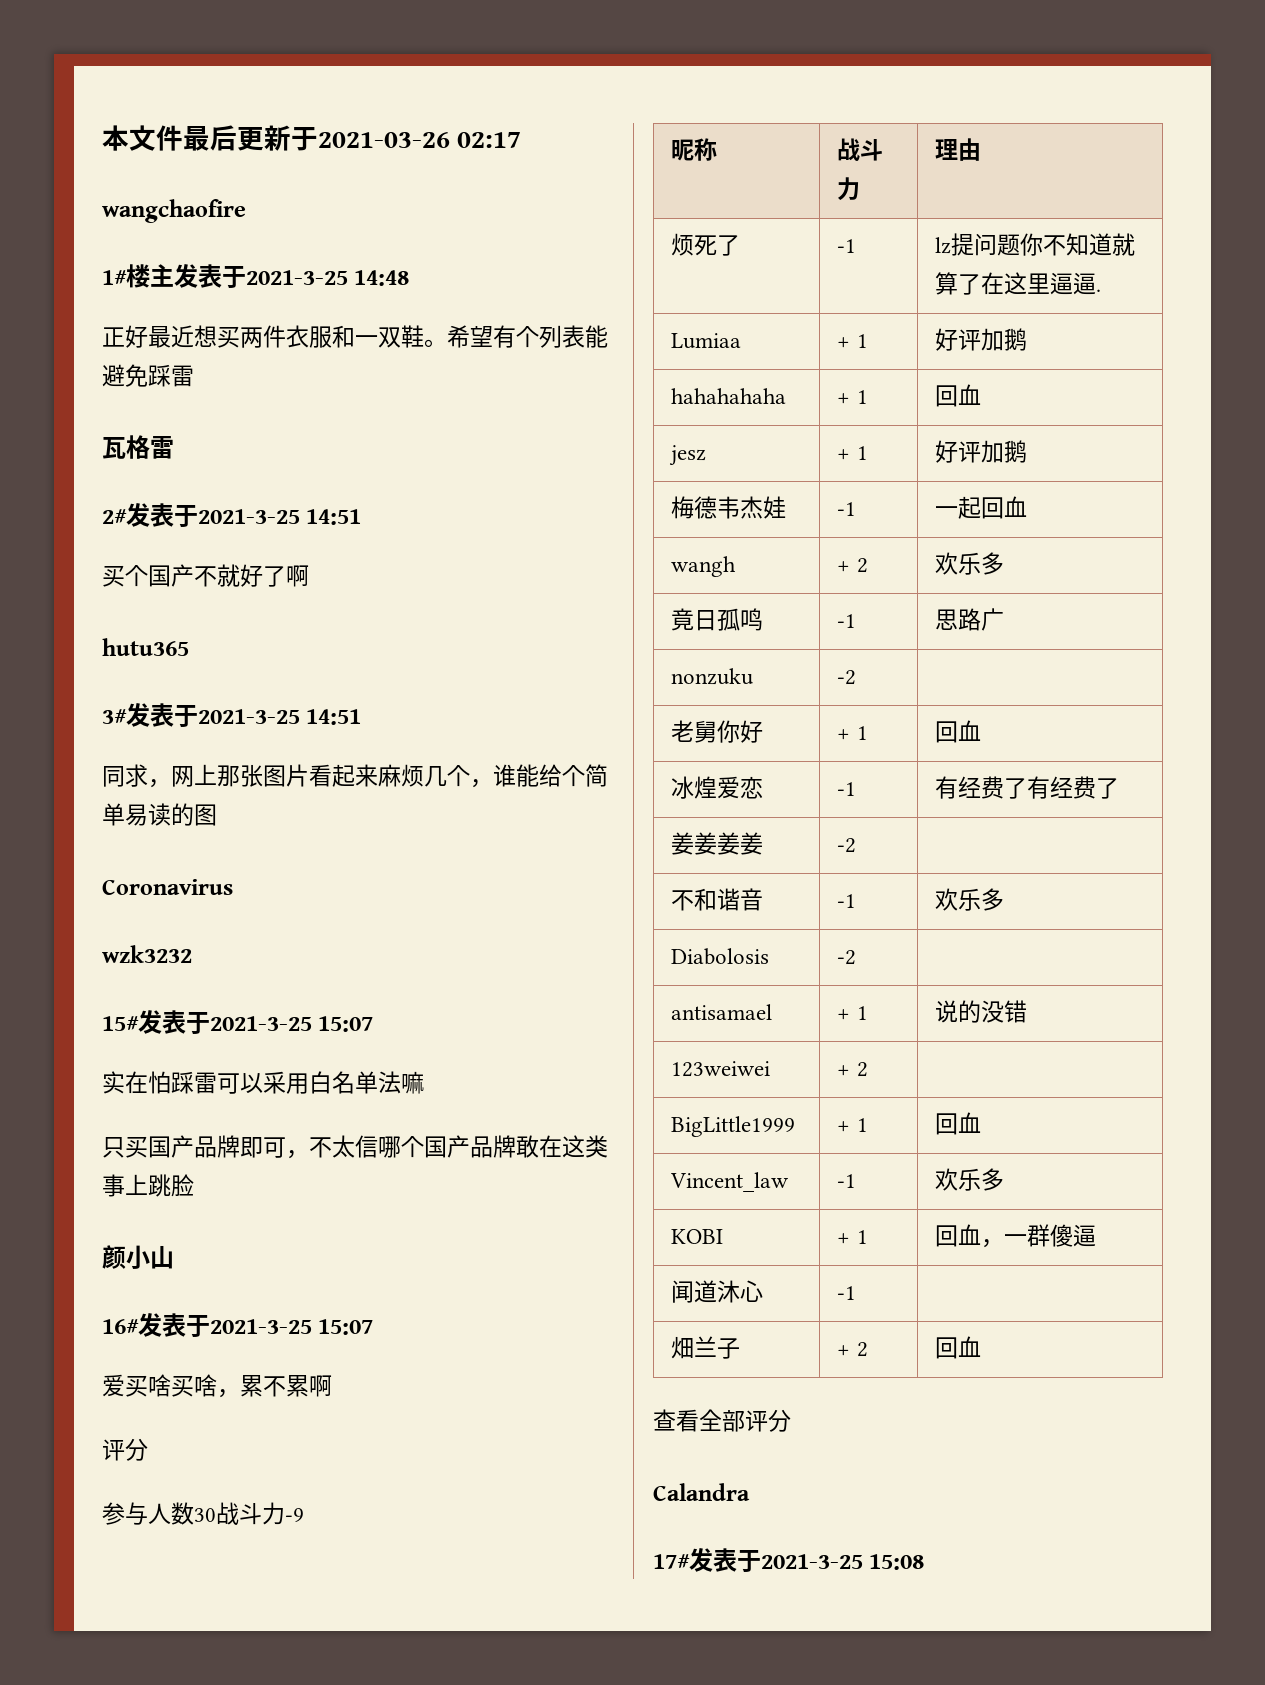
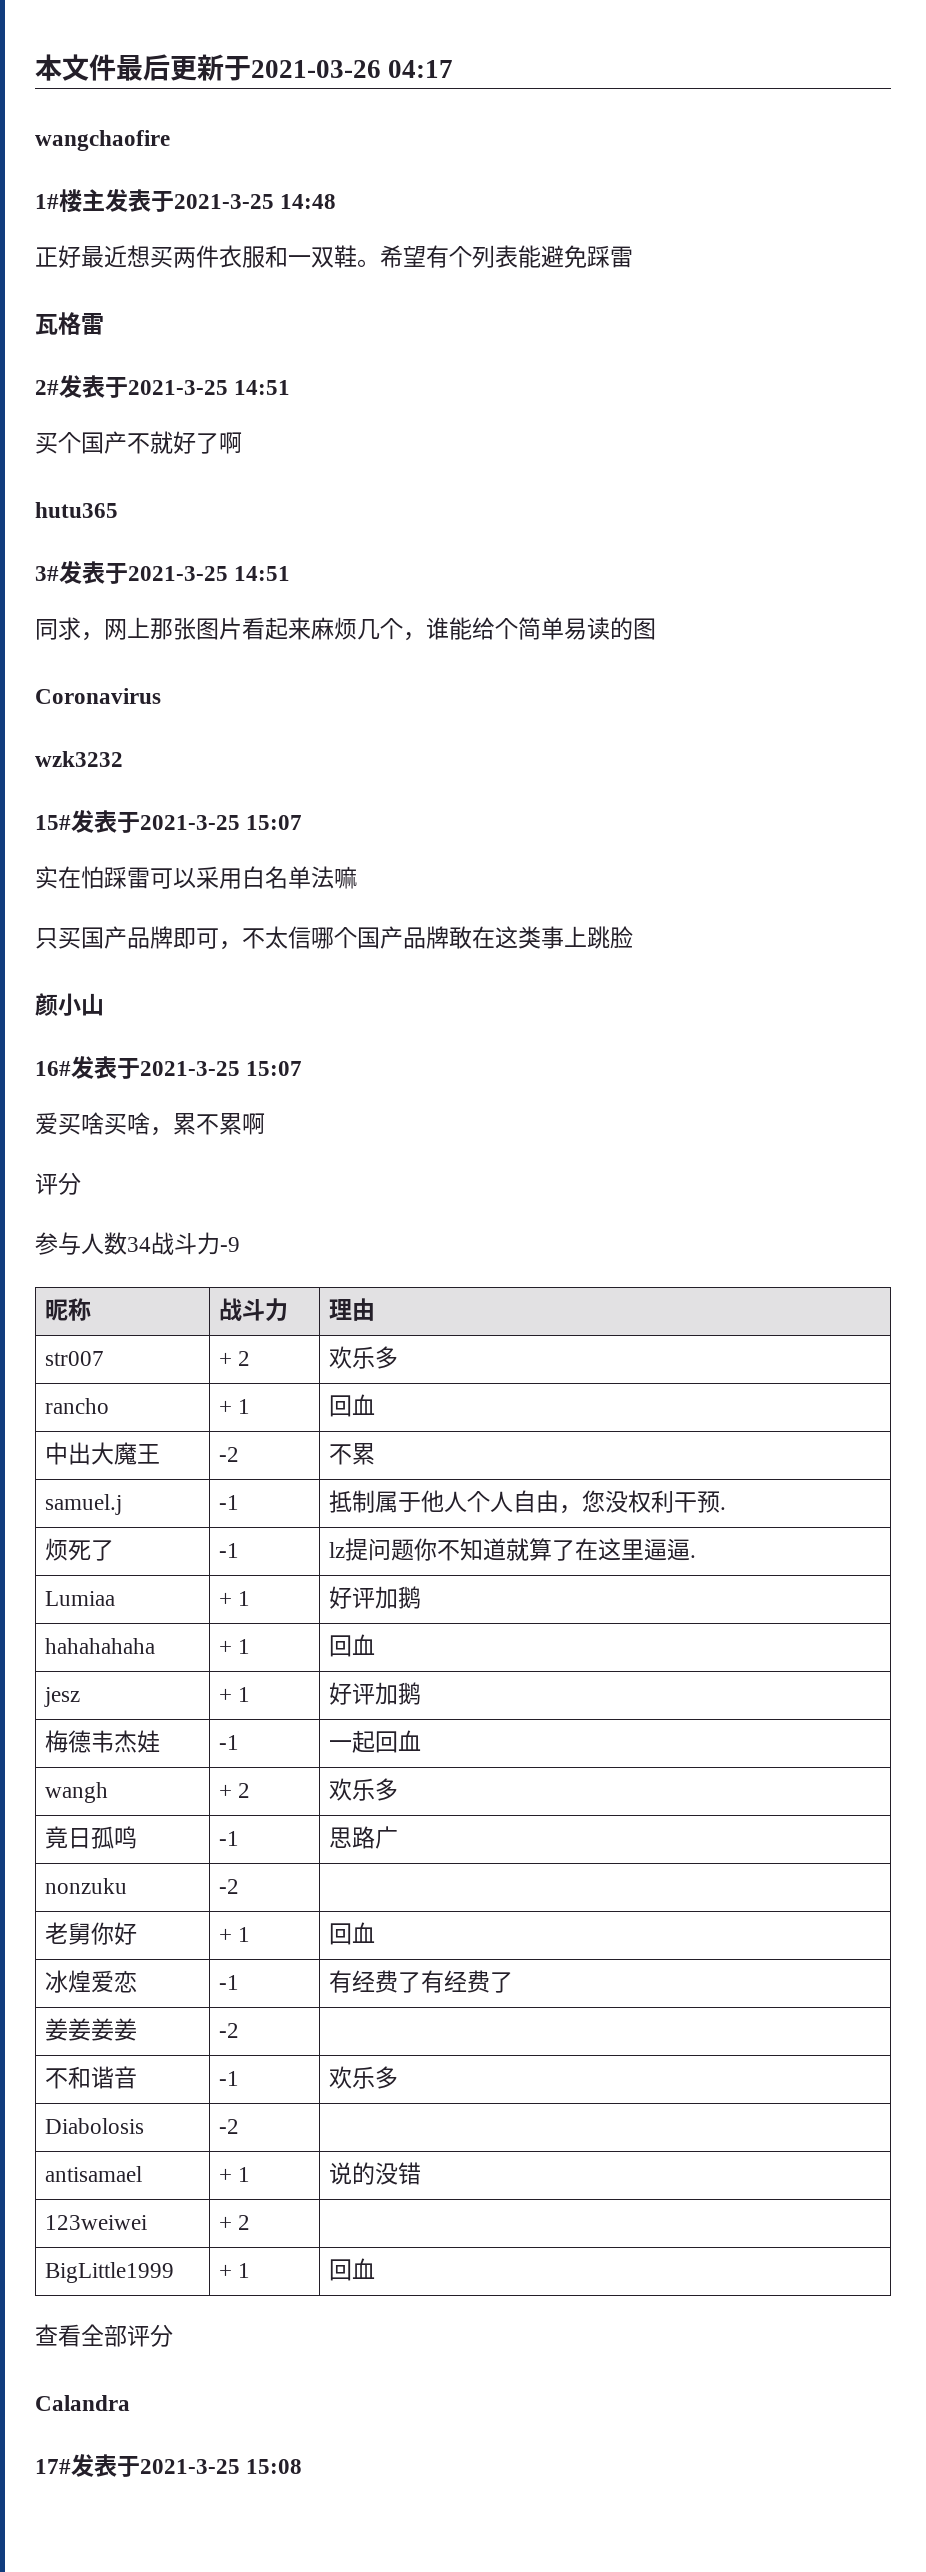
[457,132,522,148] 02:17 -> [388,60,454,78] 04:17
[194,1508,216,1522] 30 -> [127,1237,151,1252] 34
(982, 149) none -> [44,1351,104,1366] [218,1351,250,1366] [328,1346,398,1369] [44,1398,109,1414] [218,1399,250,1414] [328,1394,375,1417] [44,1442,160,1465] [218,1447,239,1462] [328,1443,375,1465] [44,1494,122,1515] [218,1495,239,1510] [328,1490,726,1514] // str007 | + 2 | 欢乐多 // rancho | + 1 | 回血 // 中出大魔王 | -2 | 不累 // samuel.j | -1 | 抵制属于他人个人自由，您没权利干预.
[670,1172,790,1192] [837,1174,857,1188] [935,1168,1005,1191] [671,1229,724,1244] [837,1230,868,1244] [935,1224,1097,1248] [671,1280,764,1303] [837,1286,857,1300] [671,1336,741,1359] [837,1342,868,1357] [935,1336,982,1359] // Vincent_law | -1 | 欢乐多 // KOBI | + 1 | 回血，一群傻逼 // 闻道沐心 | -1 | // 畑兰子 | + 2 | 回血 -> (375, 2268) none

